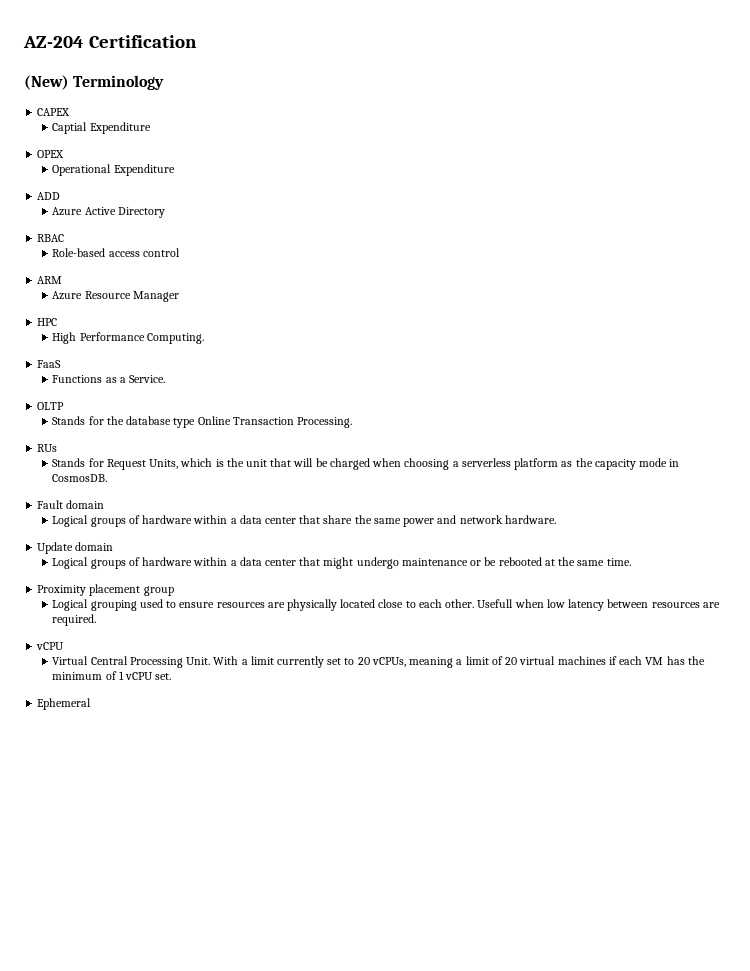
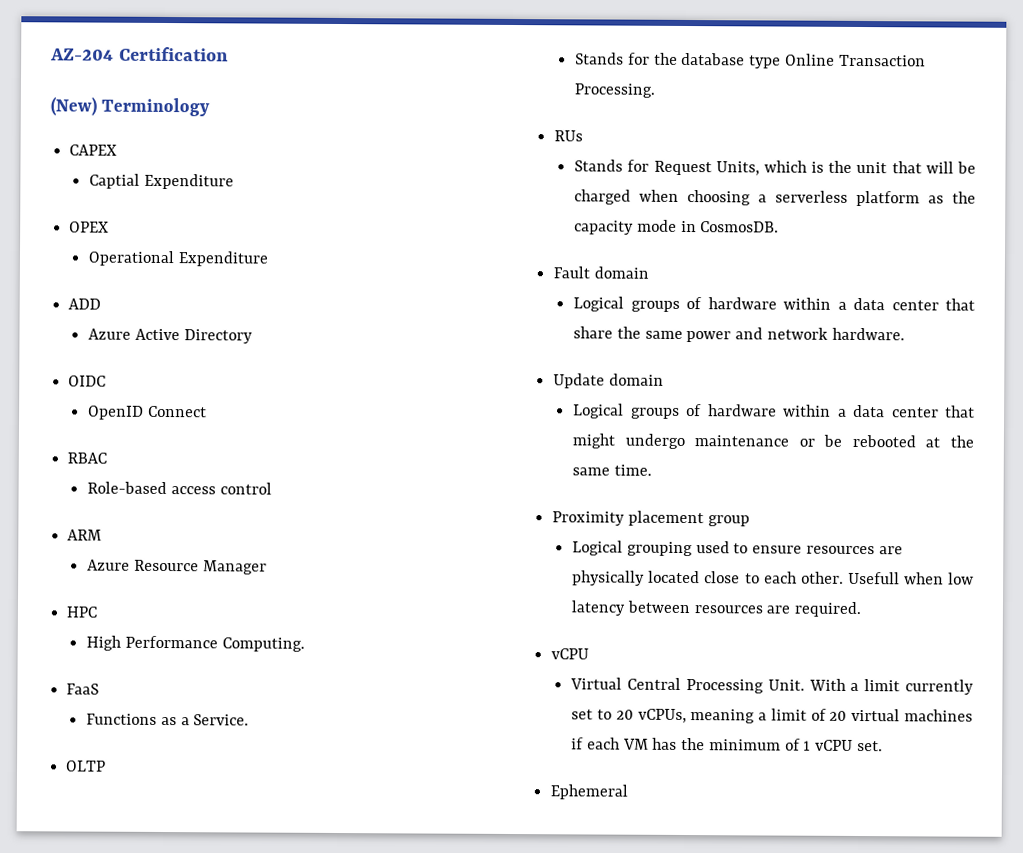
(165, 212) none -> [68,375,107,387] [88,405,207,420] // OIDC // OpenID Connect

